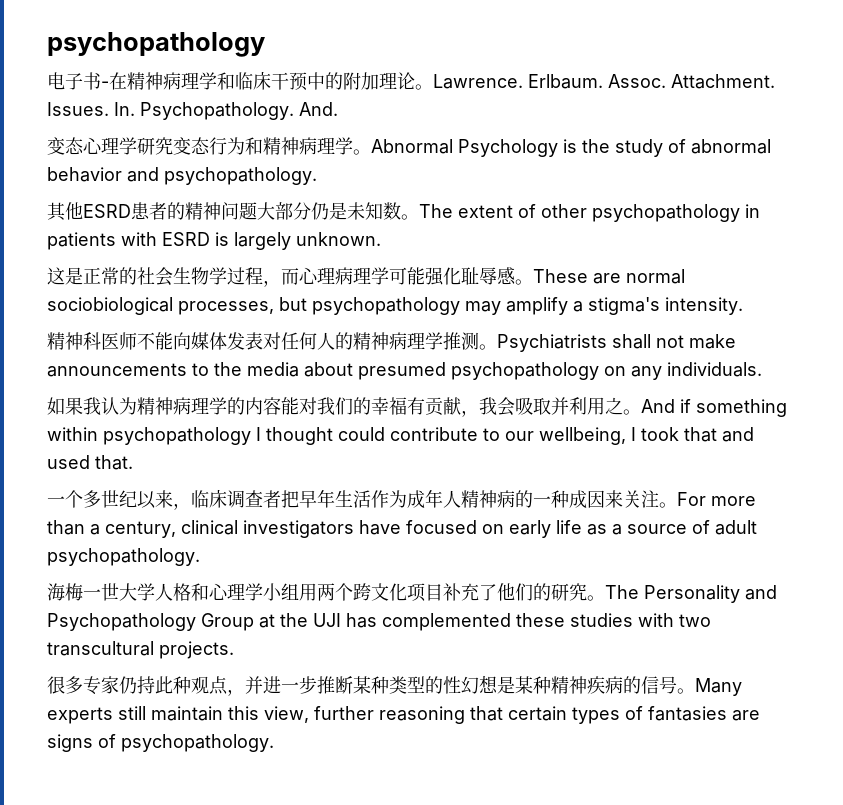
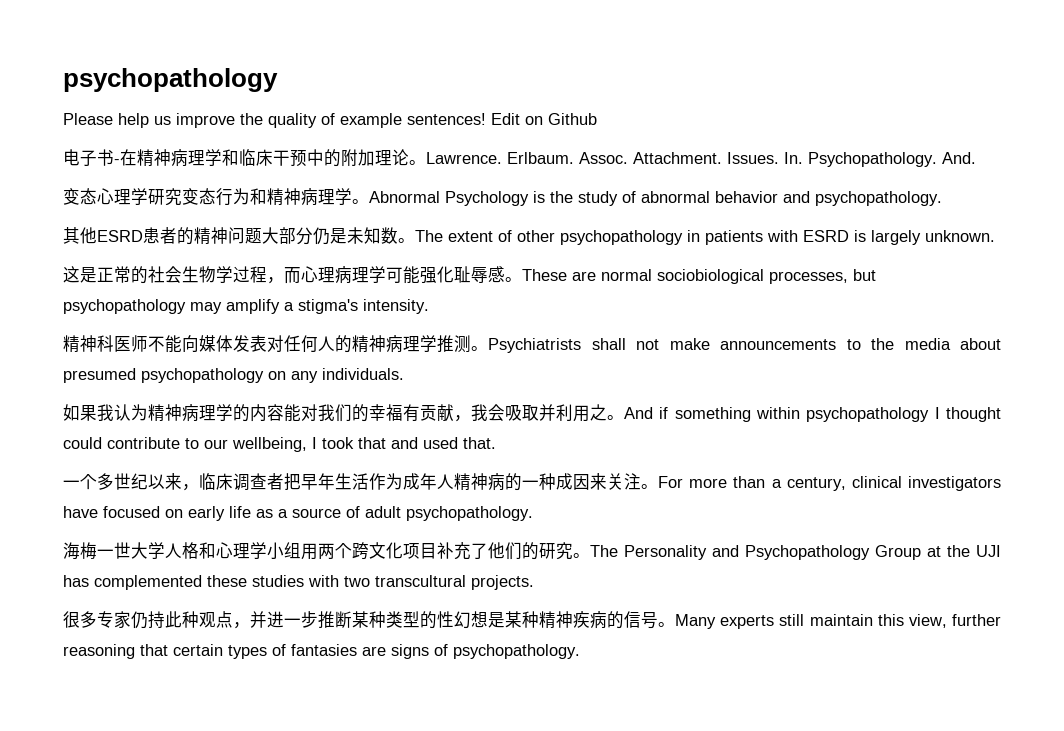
[47,32,265,57] psychopathology -> [63,68,278,92] [63,113,597,128] psychopathology // Please help us improve the quality of example sentences! Edit on Github

